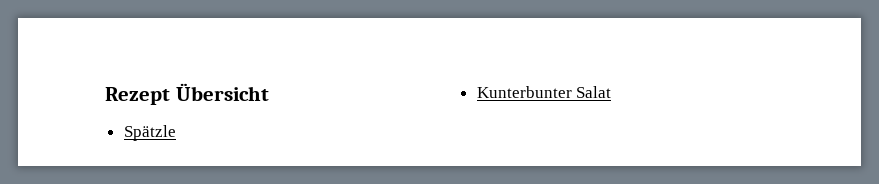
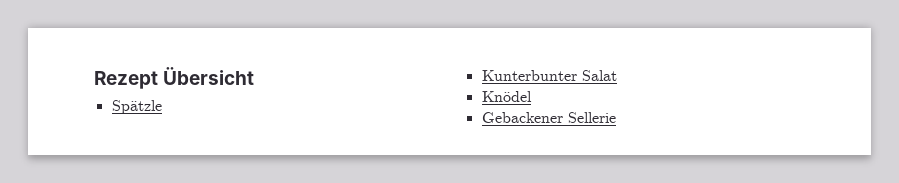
(612, 92) none -> [481,91,532,102] [481,112,616,123] // Knödel // Gebackener Sellerie

